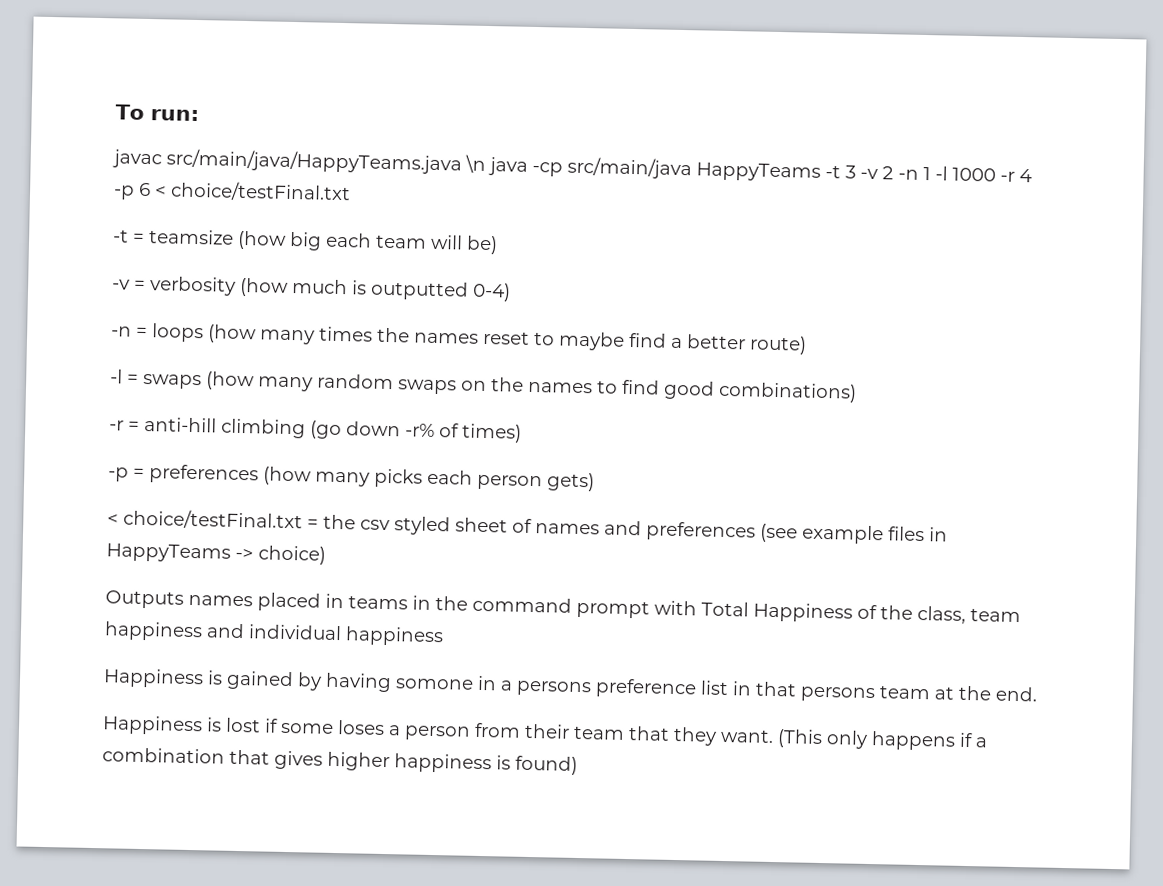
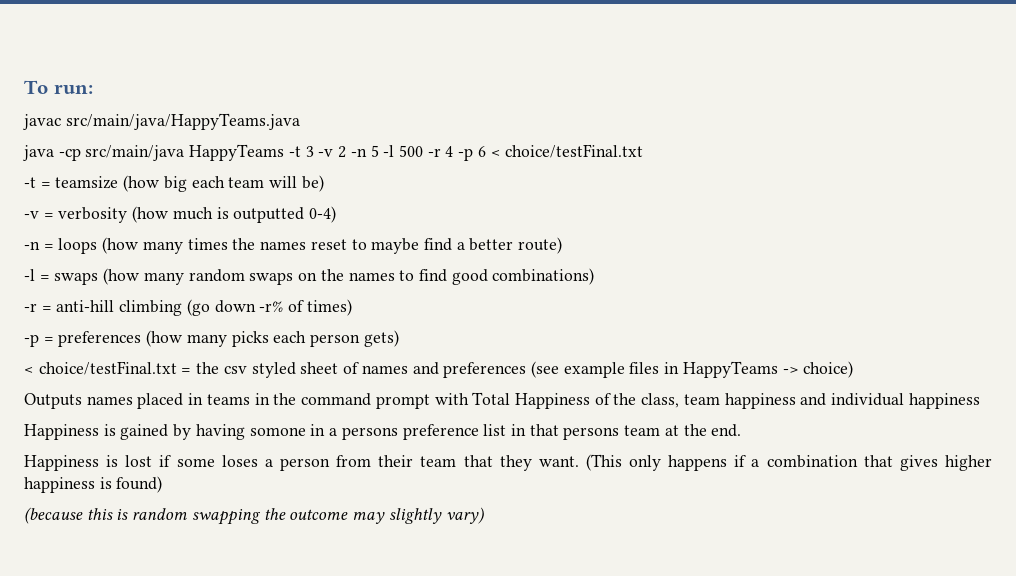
[465,154,486,173] \n -> (300, 121) //
[923,166,996,182] 1 -l 1000 -> [370,145,423,157] 5 -l 500
(578, 765) none -> [24,507,484,525] // (because this is random swapping the outcome may slightly vary)

